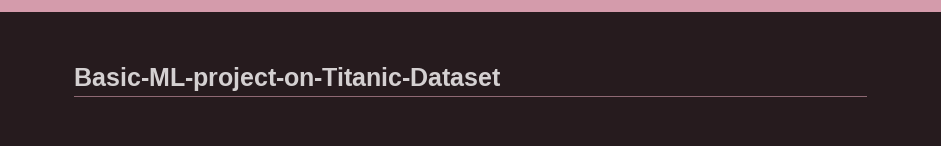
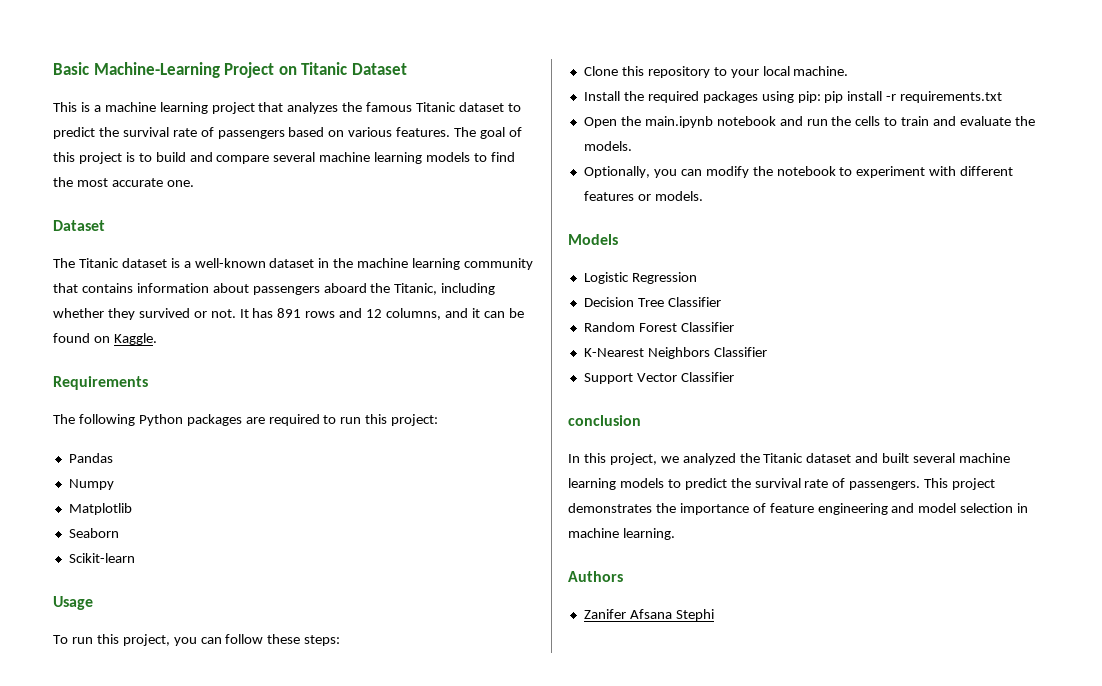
[74,67,501,91] Basic-ML-project-on-Titanic-Dataset -> [53,62,407,78] [53,102,521,114] [53,127,522,139] [53,152,515,164] [53,177,194,187] [53,220,105,231] [53,258,534,270] [53,283,496,295] [53,308,524,320] [53,333,157,345] [53,376,148,390] [53,414,439,426] [68,453,113,463] [68,479,114,490] [68,503,132,515] [68,528,119,538] [68,553,135,563] [53,596,93,610] [53,634,341,646] [583,66,849,78] [583,91,1003,103] [583,116,1035,128] [583,141,632,151] [583,166,1014,178] [583,191,703,201] [568,234,618,245] [583,272,697,284] [583,297,721,307] [583,322,734,332] [583,347,767,359] [583,372,734,384] [568,415,641,426] [568,453,1011,465] [568,478,996,490] [568,503,1029,515] [568,528,675,540] [568,571,623,582] [583,609,714,621] Basic Machine-Learning Project on Titanic Dataset // This is a machine learning project that analyzes the famous Titanic dataset to predict the survival rate of passengers based on various features. The goal of this project is to build and compare several machine learning models to find the most accurate one. // Dataset // The Titanic dataset is a well-known dataset in the machine learning community that contains information about passengers aboard the Titanic, including whether they survived or not. It has 891 rows and 12 columns, and it can be found on Kaggle. // Requirements // The following Python packages are required to run this project: // Pandas // Numpy // Matplotlib // Seaborn // Scikit-learn // Usage // To run this project, you can follow these steps: // Clone this repository to your local machine. // Install the required packages using pip: pip install -r requirements.txt // Open the main.ipynb notebook and run the cells to train and evaluate the models. // Optionally, you can modify the notebook to experiment with different features or models. // Models // Logistic Regression // Decision Tree Classifier // Random Forest Classifier // K-Nearest Neighbors Classifier // Support Vector Classifier // conclusion // In this project, we analyzed the Titanic dataset and built several machine learning models to predict the survival rate of passengers. This project demonstrates the importance of feature engineering and model selection in machine learning. // Authors // Zanifer Afsana Stephi

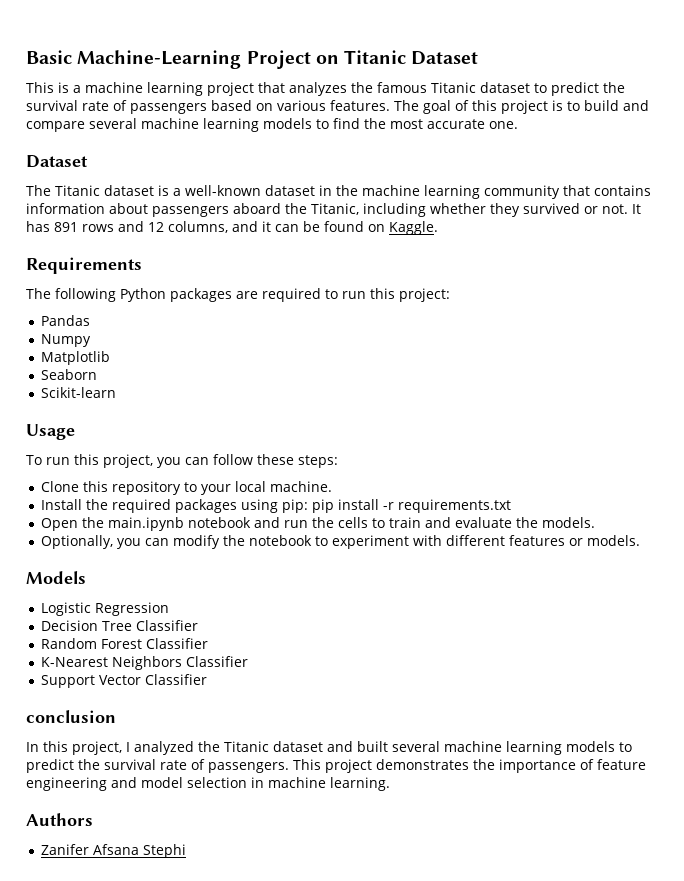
[660,456,679,463] we -> [126,742,130,752] I

